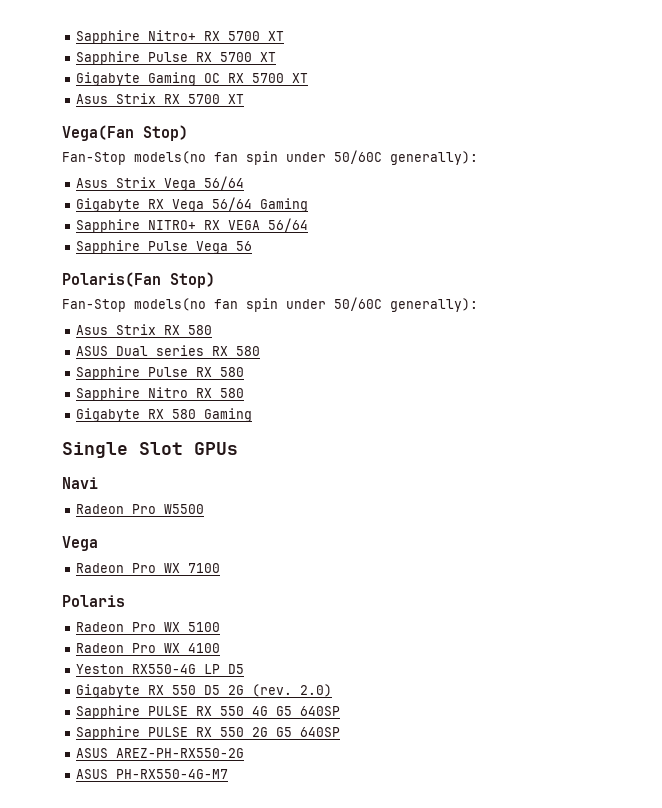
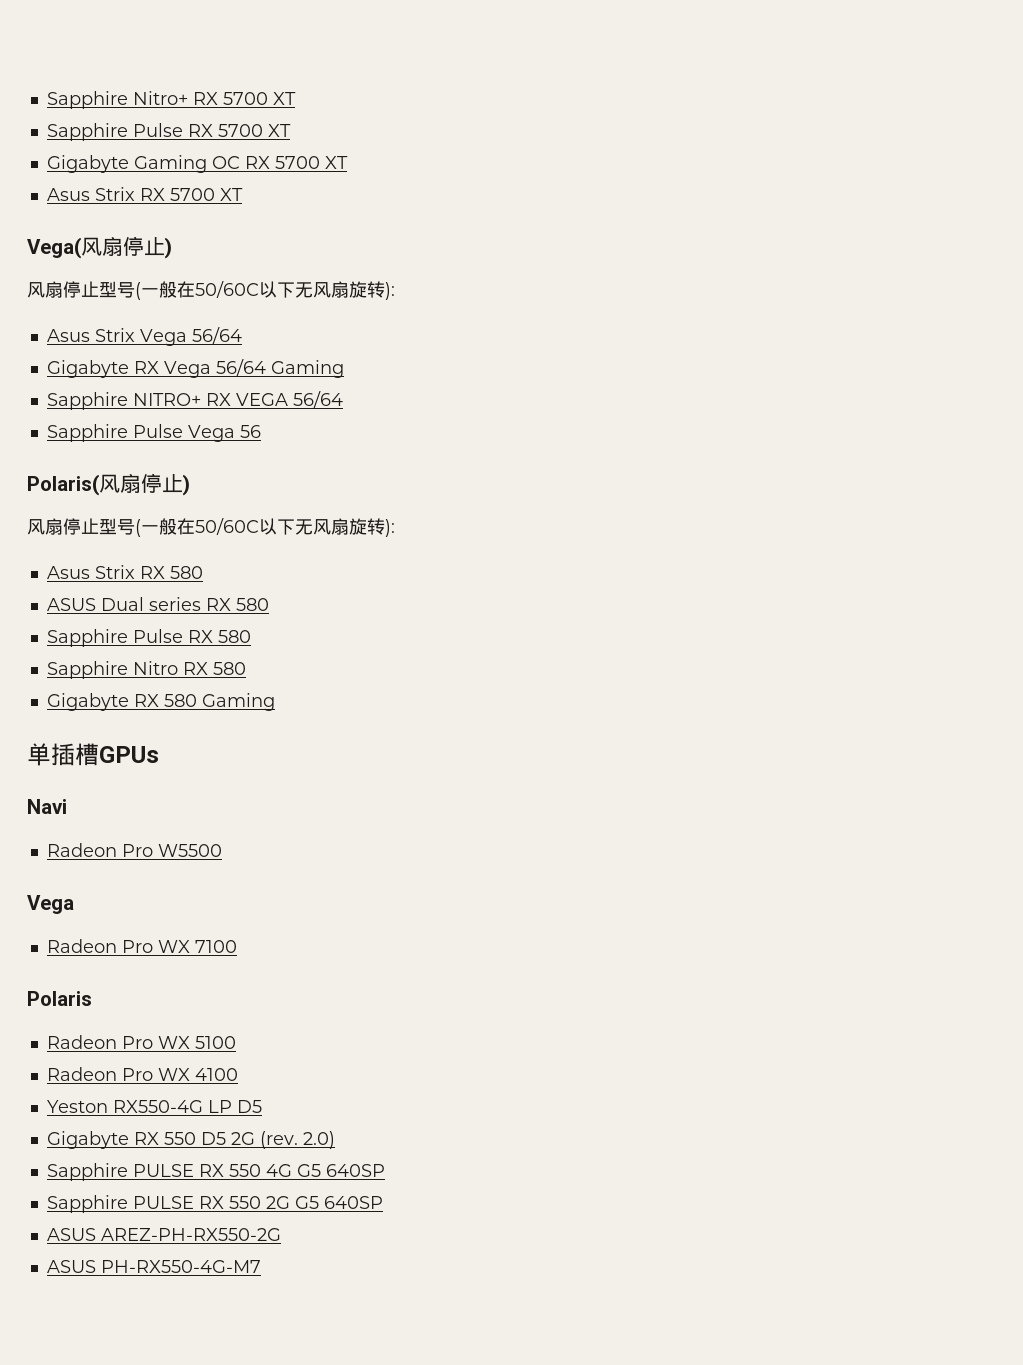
[62,125,188,141] [62,150,478,165] Vega(Fan Stop) // Fan-Stop models(no fan spin under 50/60C generally): -> [27,236,172,259] [27,281,395,300] Vega(风扇停止) // 风扇停止型号(一般在50/60C以下无风扇旋转):
[62,272,215,288] [62,297,478,312] Polaris(Fan Stop) // Fan-Stop models(no fan spin under 50/60C generally): -> [27,473,190,496] [27,518,395,537] Polaris(风扇停止) // 风扇停止型号(一般在50/60C以下无风扇旋转):
[62,442,183,458] Single Slot -> [27,743,99,766] 单插槽

